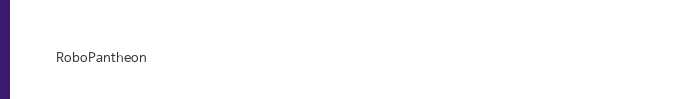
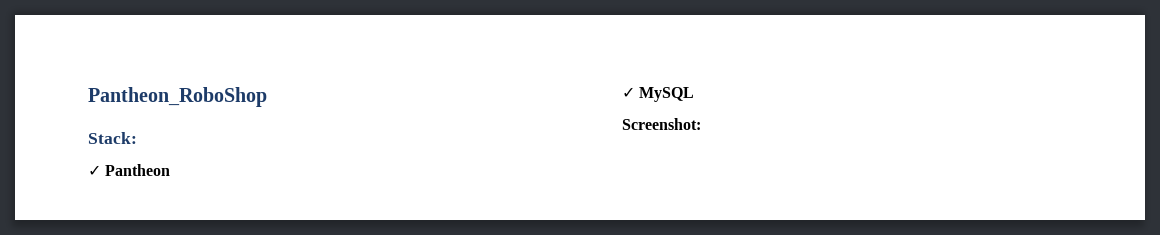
[56,52,147,63] RoboPantheon -> [88,87,267,107] [88,132,137,144] [88,164,171,176] [622,87,695,102] [622,118,701,130] Pantheon_RoboShop // Stack: // ✓ Pantheon // ✓ MySQL // Screenshot:

